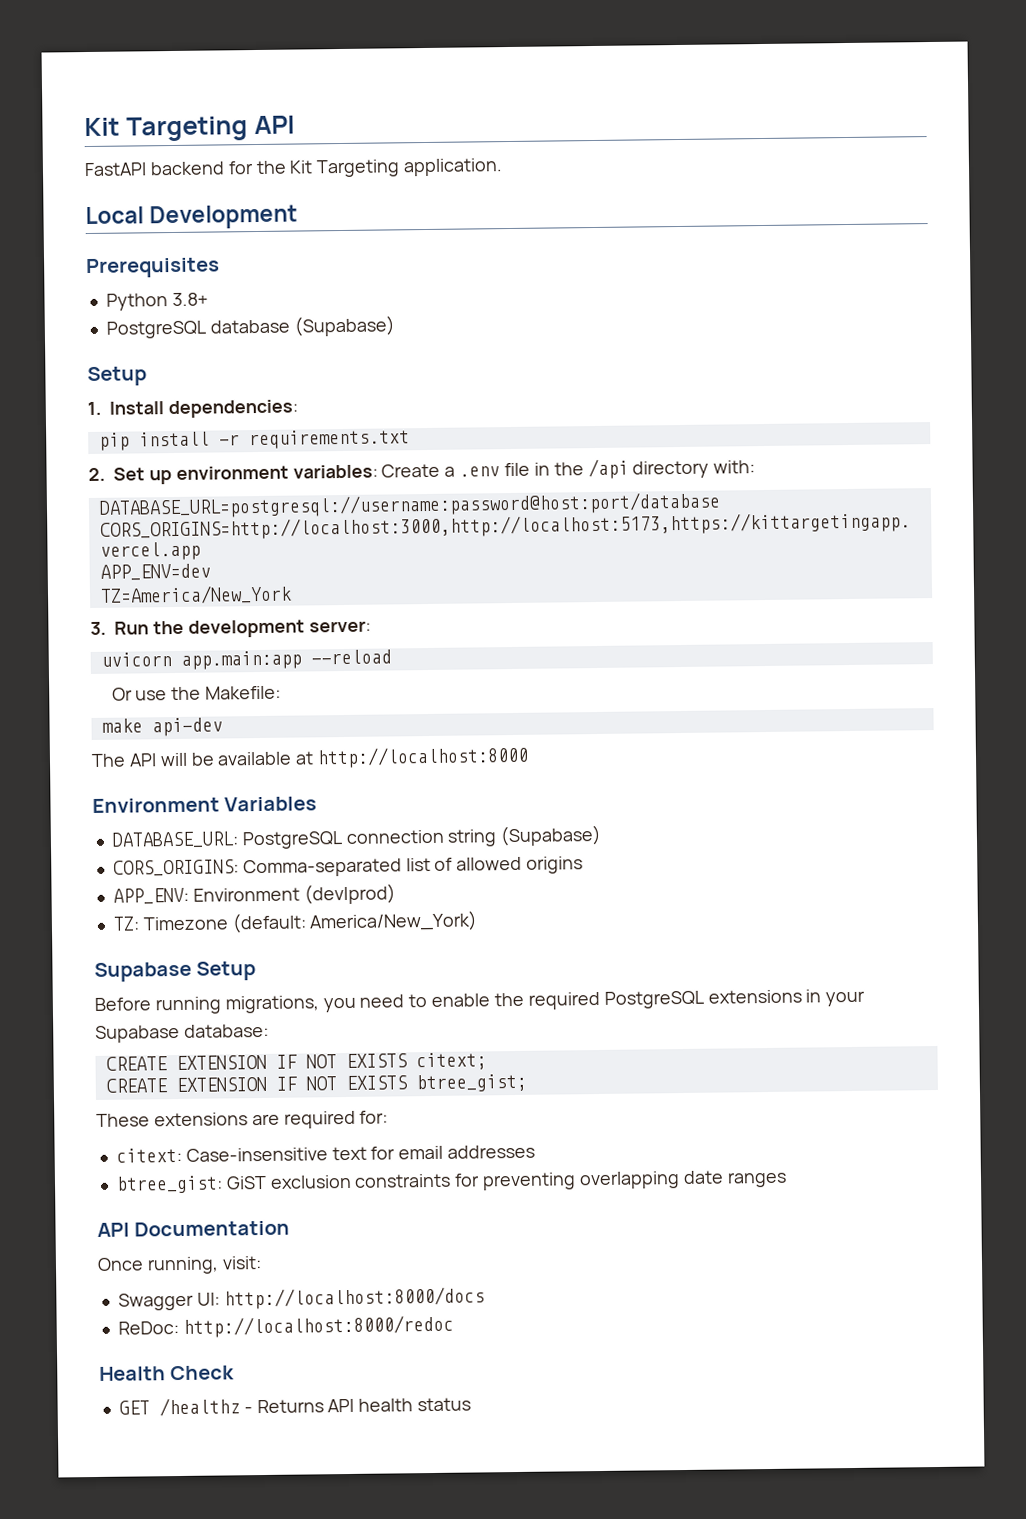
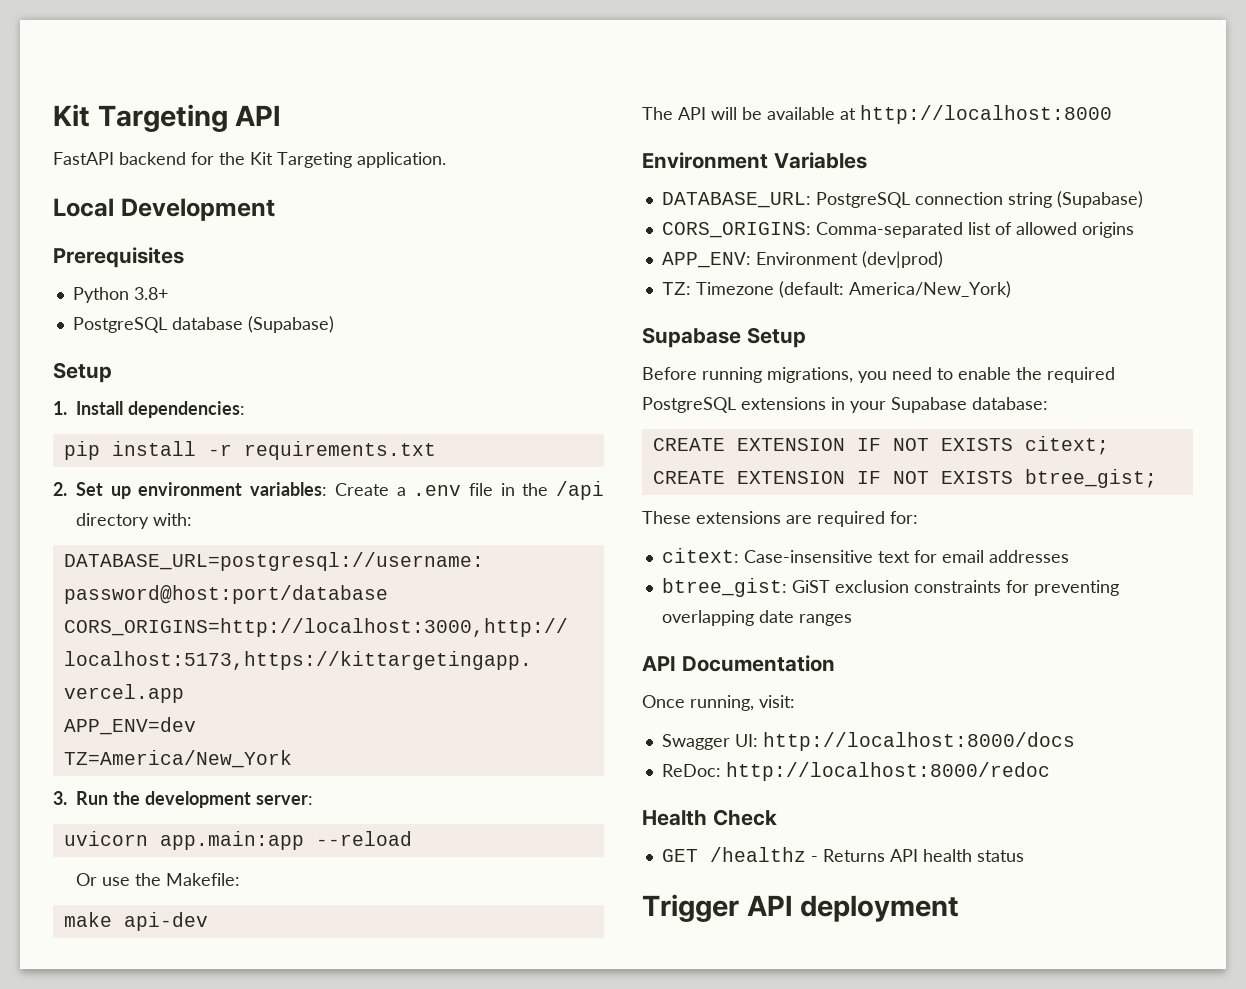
(472, 1404) none -> [642,894,960,922] // Trigger API deployment

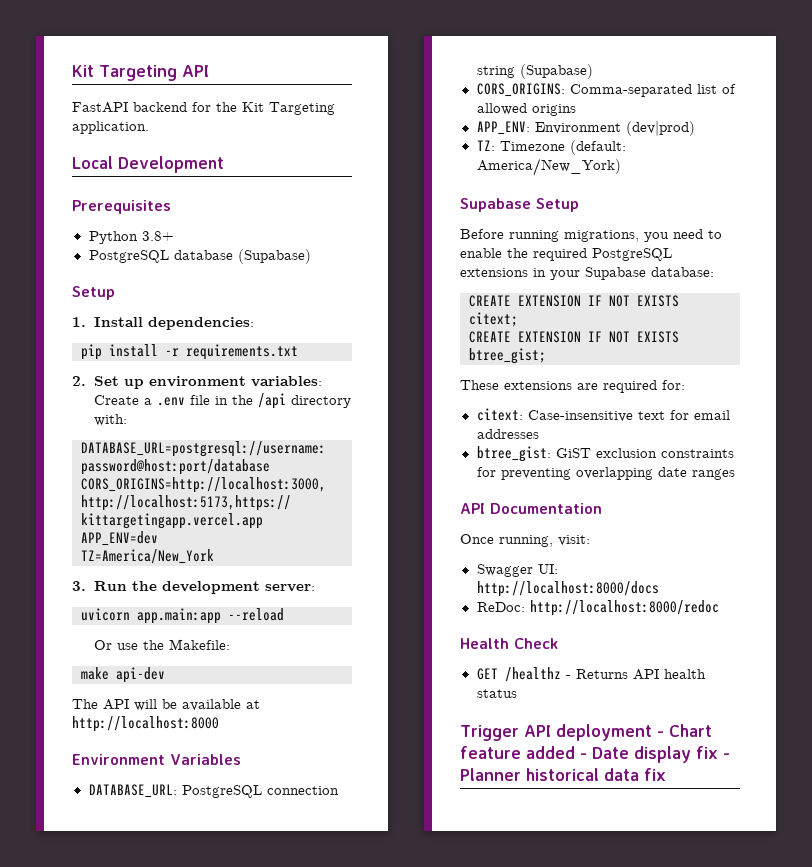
(960, 908) none -> [656,724,712,737] [460,746,730,763] [460,768,666,781] - Chart feature added - Date display fix - Planner historical data fix

